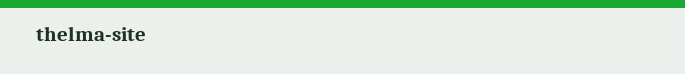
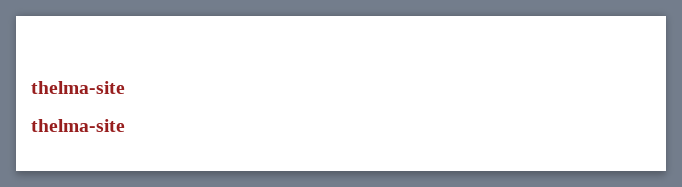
[36,26,146,41] thelma-site -> [31,81,125,94] [31,119,125,132] thelma-site // thelma-site

